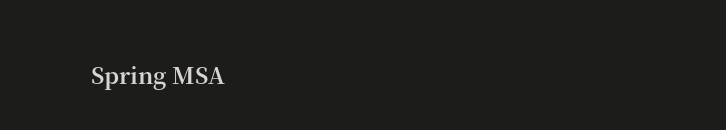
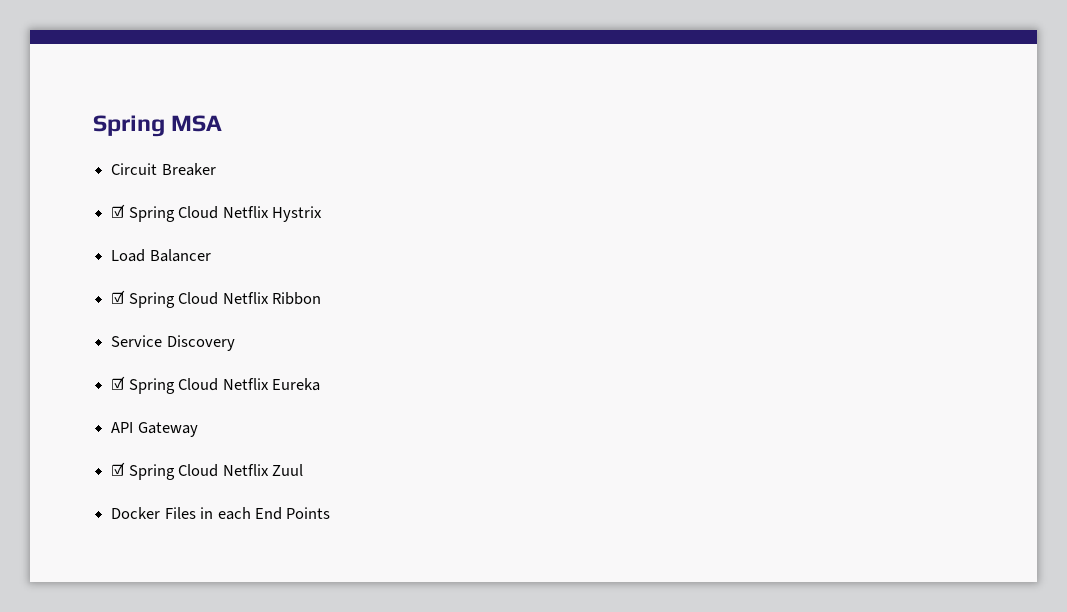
(226, 75) none -> [111,163,216,176] [111,204,322,222] [111,249,211,262] [111,290,321,308] [111,335,235,351] [111,376,320,394] [111,422,198,437] [111,462,303,480] [111,507,331,520] // Circuit Breaker // ☑ Spring Cloud Netflix Hystrix // Load Balancer // ☑ Spring Cloud Netflix Ribbon // Service Discovery // ☑ Spring Cloud Netflix Eureka // API Gateway // ☑ Spring Cloud Netflix Zuul // Docker Files in each End Points

